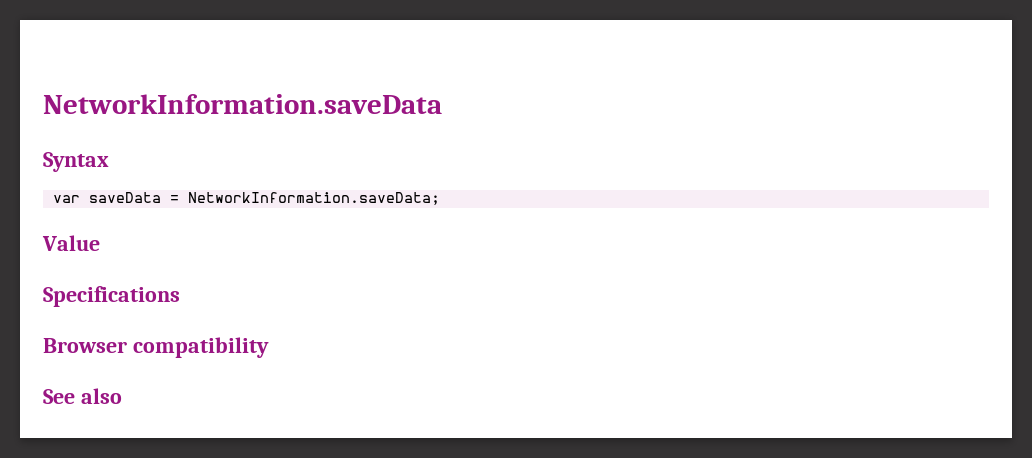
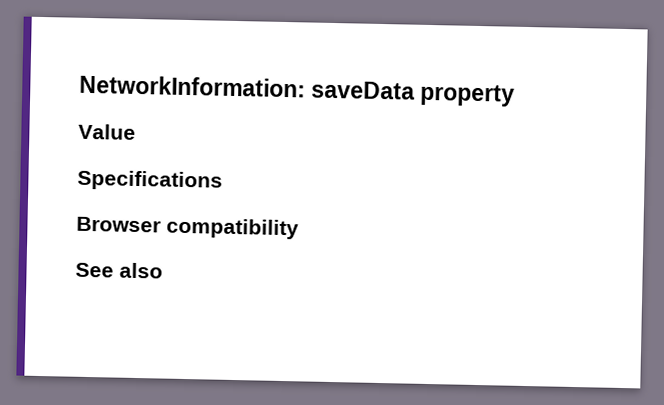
[43,94,442,114] [43,152,109,172] [52,192,440,205] NetworkInformation.saveData // Syntax // var saveData = NetworkInformation.saveData; -> [79,74,516,107] NetworkInformation: saveData property

